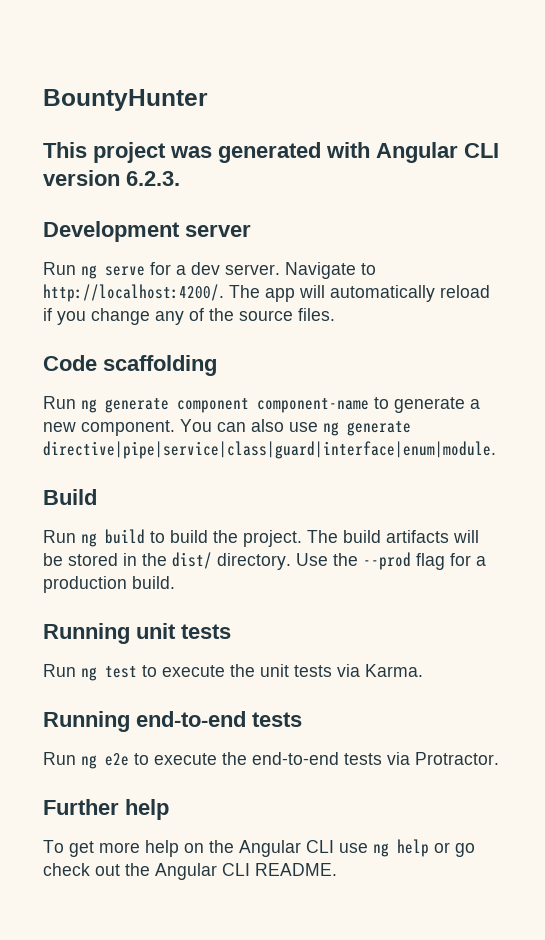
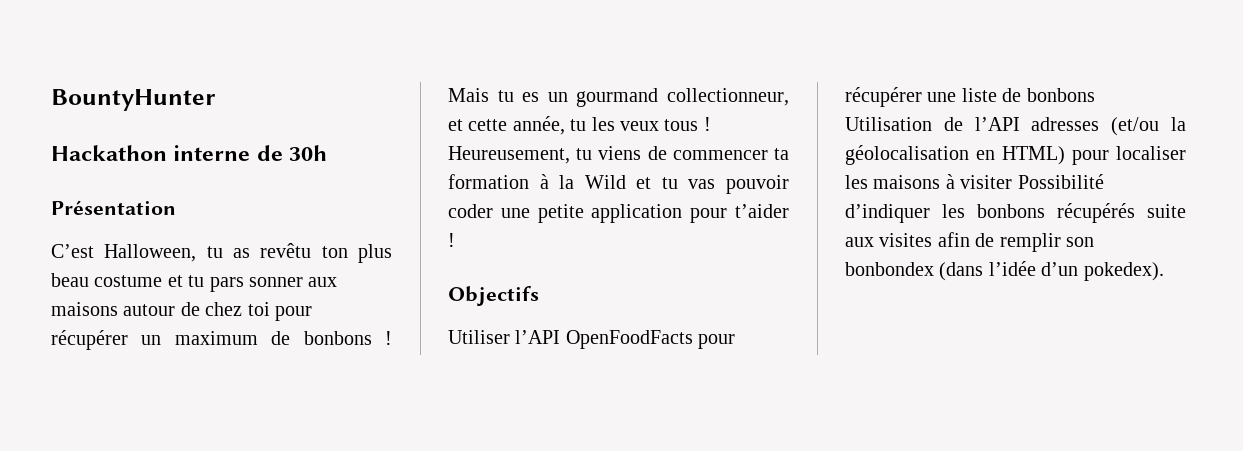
[43,142,499,163] [43,170,180,186] [43,221,251,242] [43,262,376,279] [43,284,490,302] [43,308,335,325] [43,355,217,376] [43,396,480,413] [43,419,411,436] [43,441,496,459] [43,489,97,505] [43,529,479,547] [43,552,486,570] [43,576,175,593] [43,623,231,644] [43,664,423,681] [43,711,302,732] [43,752,499,769] [43,799,169,820] [43,839,475,857] [43,863,337,880] This project was generated with Angular CLI version 6.2.3. // Development server // Run ng serve for a dev server. Navigate to http://localhost:4200/. The app will automatically reload if you change any of the source files. // Code scaffolding // Run ng generate component component-name to generate a new component. You can also use ng generate directive|pipe|service|class|guard|interface|enum|module. // Build // Run ng build to build the project. The build artifacts will be stored in the dist/ directory. Use the --prod flag for a production build. // Running unit tests // Run ng test to execute the unit tests via Karma. // Running end-to-end tests // Run ng e2e to execute the end-to-end tests via Protractor. // Further help // To get more help on the Angular CLI use ng help or go check out the Angular CLI README. -> [51,145,328,161] [51,200,176,215] [51,243,392,263] [51,273,338,292] [51,302,312,321] [51,330,392,350] [448,88,789,107] [448,116,711,135] [448,146,789,164] [448,174,789,194] [448,204,789,223] [448,233,455,247] [448,286,539,306] [448,330,736,349] [845,87,1095,107] [845,117,1186,136] [845,145,1186,165] [845,174,1104,189] [845,203,1186,223] [845,232,1094,252] [845,261,1164,281] Hackathon interne de 30h // Présentation // C’est Halloween, tu as revêtu ton plus beau costume et tu pars sonner aux maisons autour de chez toi pour récupérer un maximum de bonbons ! Mais tu es un gourmand collectionneur, et cette année, tu les veux tous ! Heureusement, tu viens de commencer ta formation à la Wild et tu vas pouvoir coder une petite application pour t’aider ! // Objectifs // Utiliser l’API OpenFoodFacts pour récupérer une liste de bonbons Utilisation de l’API adresses (et/ou la géolocalisation en HTML) pour localiser les maisons à visiter Possibilité d’indiquer les bonbons récupérés suite aux visites afin de remplir son bonbondex (dans l’idée d’un pokedex).

